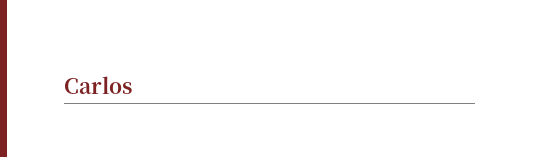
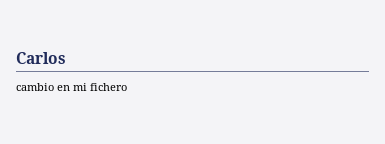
(132, 85) none -> [16,83,127,91] // cambio en mi fichero

